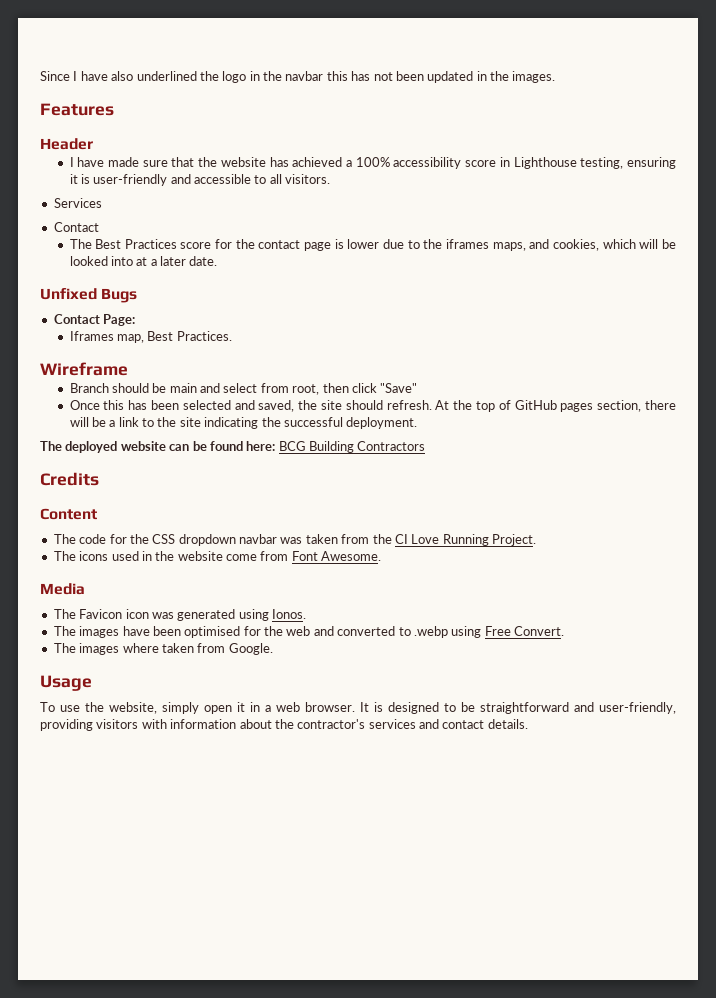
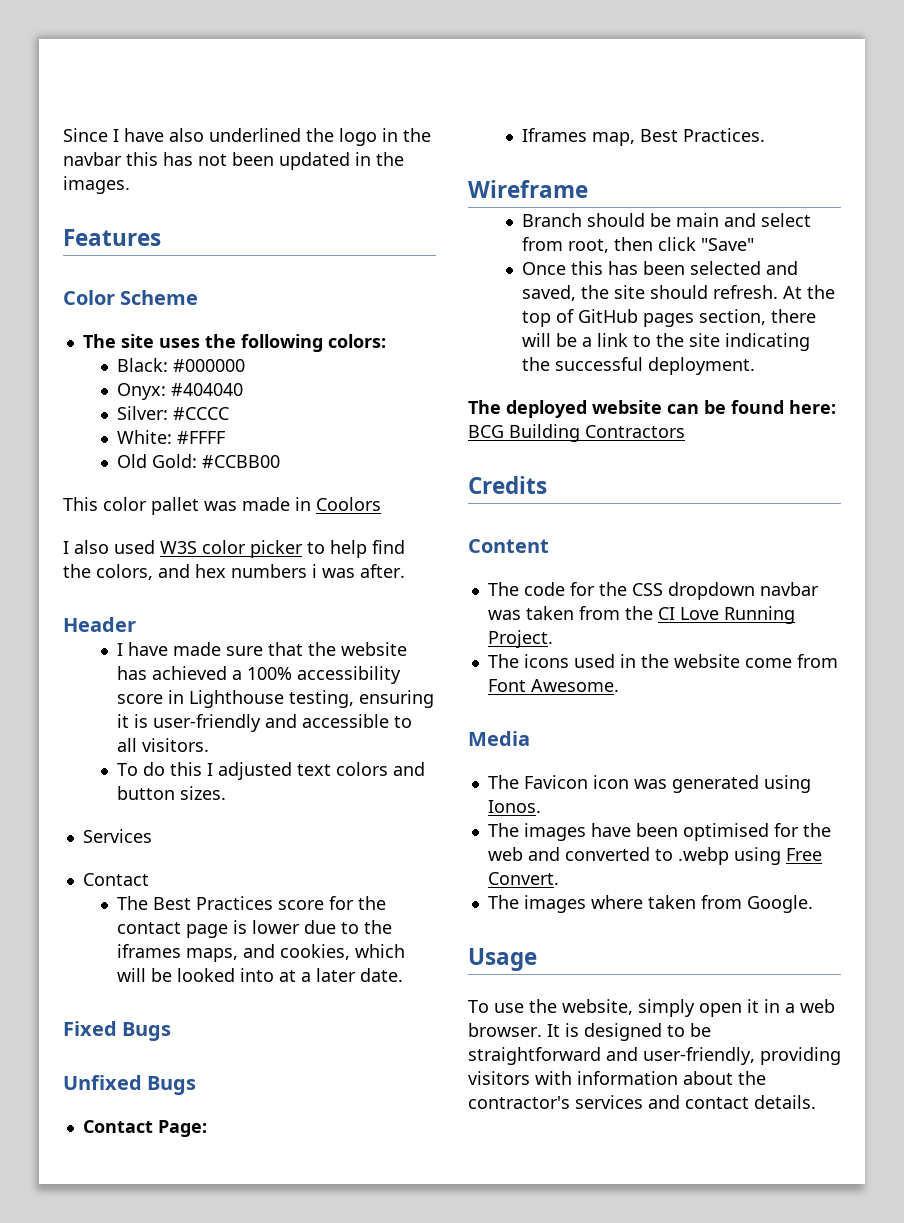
(114, 109) none -> [63,290,199,305] [82,334,386,352] [117,358,246,372] [117,383,244,400] [117,406,230,420] [117,430,226,444] [117,454,281,468] [63,497,381,515] [63,540,405,558] [63,564,405,580] // Color Scheme // The site uses the following colors: // Black: #000000 // Onyx: #404040 // Silver: #CCCC // White: #FFFF // Old Gold: #CCBB00 // This color pallet was made in Coolors // I also used W3S color picker to help find the colors, and hex numbers i was after.
(331, 179) none -> [117,762,426,780] [117,786,227,800] // To do this I adjusted text colors and button sizes.
(218, 261) none -> [63,1021,172,1041] // Fixed Bugs

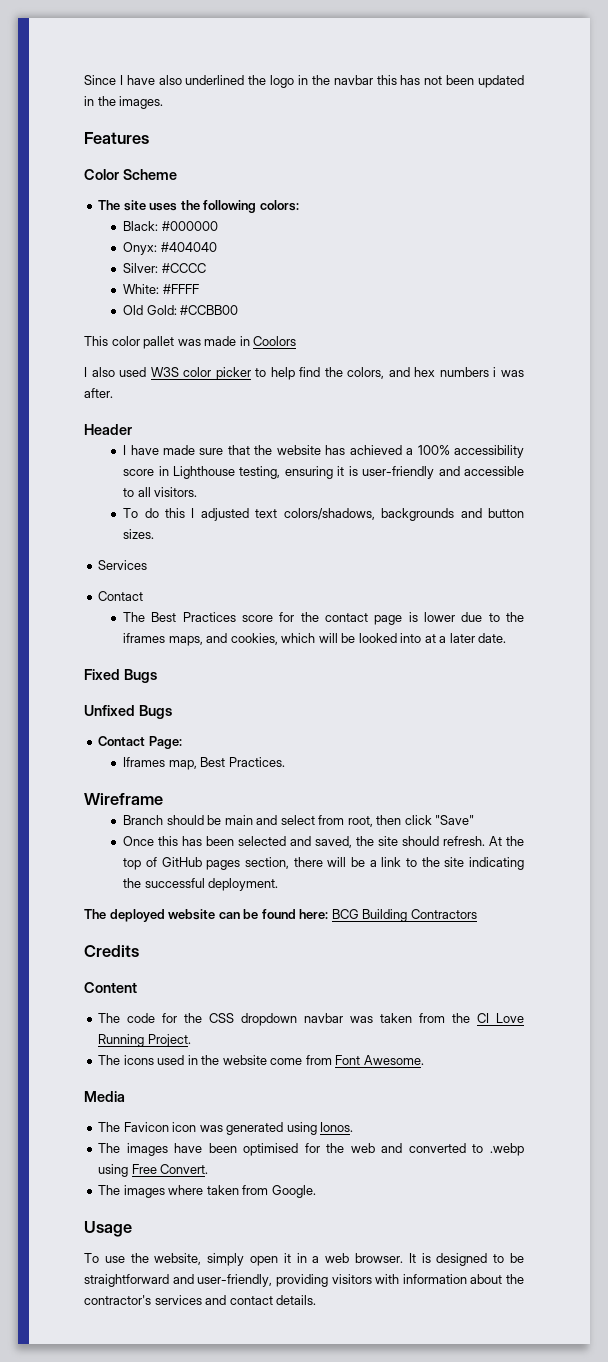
[336,762,389,776] colors -> [283,508,455,521] colors/shadows, backgrounds

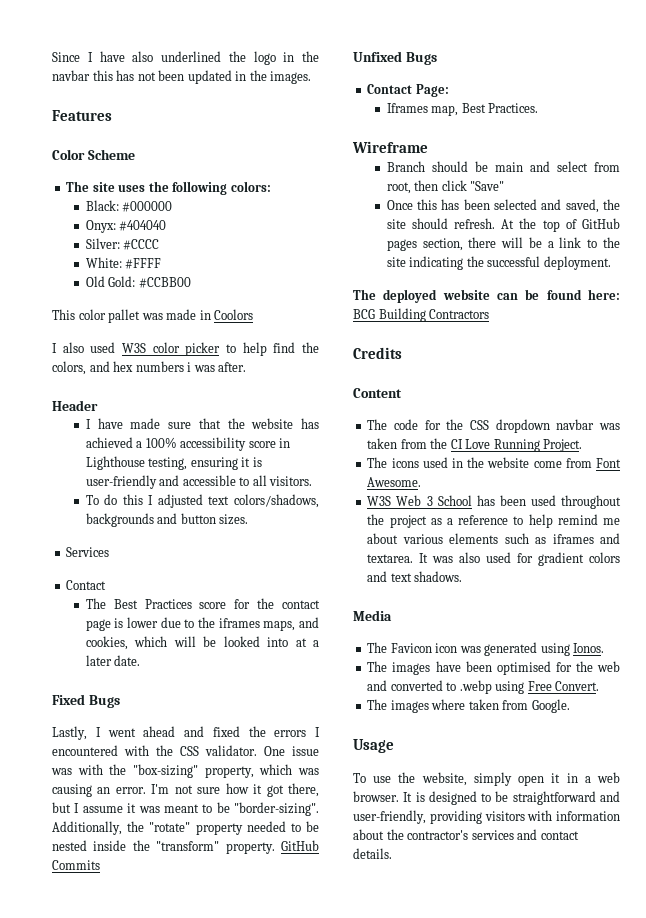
(157, 676) none -> [52,726,320,740] [52,745,319,756] [51,764,319,778] [52,783,320,797] [52,802,319,816] [52,821,319,835] [52,840,319,854] [52,860,100,870] // Lastly, I went ahead and fixed the errors I encountered with the CSS validator. One issue was with the "box-sizing" property, which was causing an error. I'm not sure how it got there, but I assume it was meant to be "border-sizing". Additionally, the "rotate" property needed to be nested inside the "transform" property. GitHub Commits
(424, 1060) none -> [367,495,621,509] [367,514,620,528] [367,533,620,544] [367,552,620,566] [367,571,463,582] // W3S Web 3 School has been used throughout the project as a reference to help remind me about various elements such as iframes and textarea. It was also used for gradient colors and text shadows.

